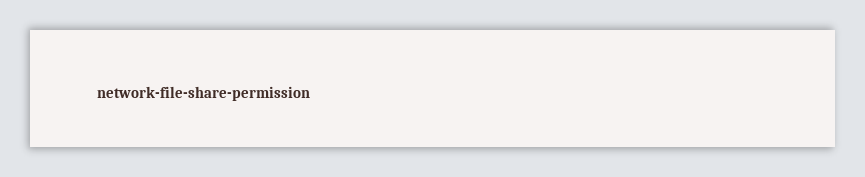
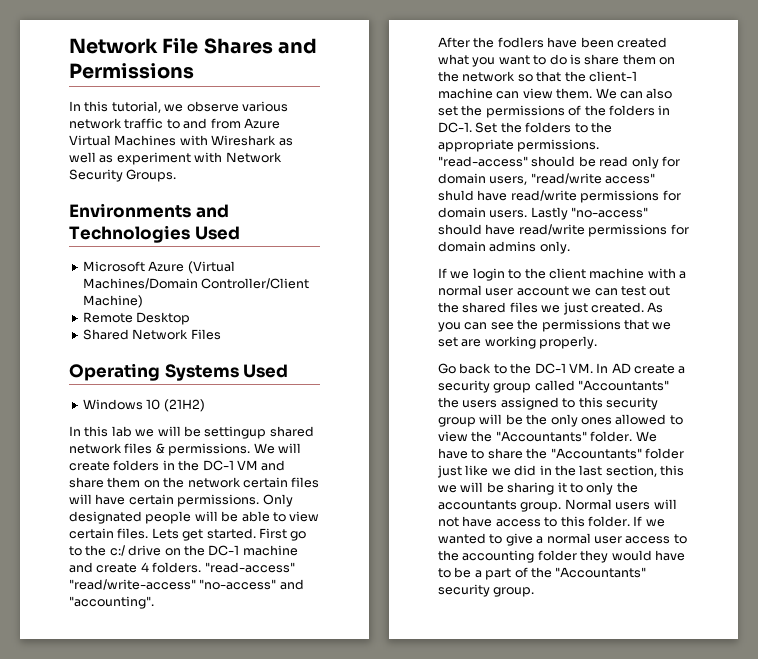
[97,86,310,101] network-file-share-permission -> [69,38,317,54] [69,63,194,79] [69,101,288,113] [69,118,280,129] [69,135,293,146] [69,152,282,165] [69,169,177,182] [69,203,229,218] [69,225,240,243] [82,261,235,274] [82,278,310,289] [82,295,143,308] [82,312,191,325] [82,329,221,340] [69,363,289,381] [82,399,205,412] [69,426,314,439] [69,443,301,456] [69,460,286,471] [69,477,320,488] [69,494,293,507] [69,511,320,524] [69,528,307,541] [69,545,298,556] [69,562,295,573] [69,579,304,590] [69,596,154,609] [438,37,667,48] [438,54,675,67] [438,71,637,82] [438,88,673,99] [438,105,671,118] [438,122,612,133] [438,139,600,152] [438,156,680,169] [438,173,656,185] [438,190,681,203] [438,207,649,220] [438,224,689,237] [438,241,570,254] [438,268,686,281] [438,285,671,296] [438,302,664,315] [438,319,672,332] [438,336,598,349] [438,363,686,374] [438,380,670,393] [438,397,658,410] [438,414,683,427] [438,431,657,442] [438,448,684,459] [437,465,684,478] [438,482,638,495] [438,499,677,512] [438,516,665,527] [438,533,687,546] [438,550,685,563] [438,567,647,580] [438,584,535,597] Network File Shares and Permissions // In this tutorial, we observe various network traffic to and from Azure Virtual Machines with Wireshark as well as experiment with Network Security Groups. // Environments and Technologies Used // Microsoft Azure (Virtual Machines/Domain Controller/Client Machine) // Remote Desktop // Shared Network Files // Operating Systems Used // Windows 10 (21H2) // In this lab we will be settingup shared network files & permissions. We will create folders in the DC-1 VM and share them on the network certain files will have certain permissions. Only designated people will be able to view certain files. Lets get started. First go to the c:/ drive on the DC-1 machine and create 4 folders. "read-access" "read/write-access" "no-access" and "accounting". // After the fodlers have been created what you want to do is share them on the network so that the client-1 machine can view them. We can also set the permissions of the folders in DC-1. Set the folders to the appropriate permissions. "read-access" should be read only for domain users, "read/write access" shuld have read/write permissions for domain users. Lastly "no-access" should have read/write permissions for domain admins only. // If we login to the client machine with a normal user account we can test out the shared files we just created. As you can see the permissions that we set are working properly. // Go back to the DC-1 VM. In AD create a security group called "Accountants" the users assigned to this security group will be the only ones allowed to view the "Accountants" folder. We have to share the "Accountants" folder just like we did in the last section, this we will be sharing it to only the accountants group. Normal users will not have access to this folder. If we wanted to give a normal user access to the accounting folder they would have to be a part of the "Accountants" security group.

